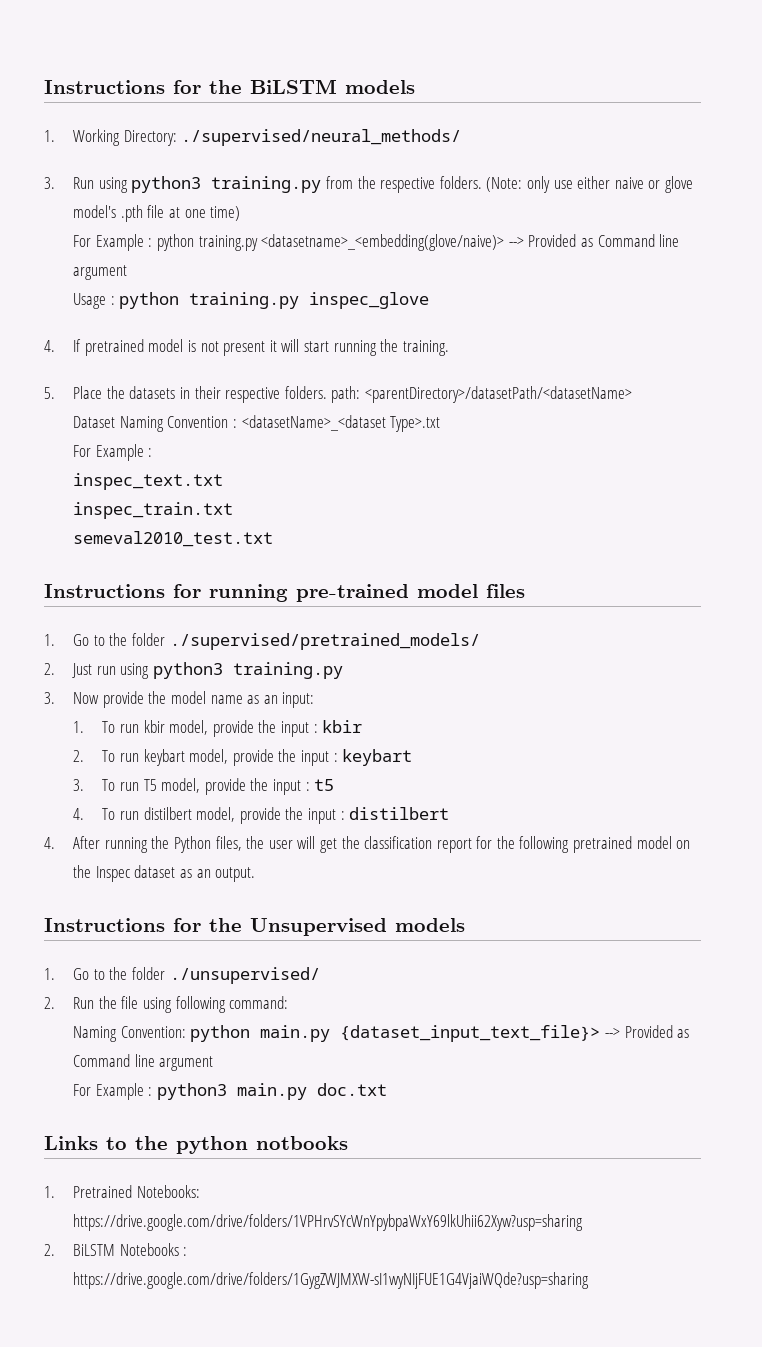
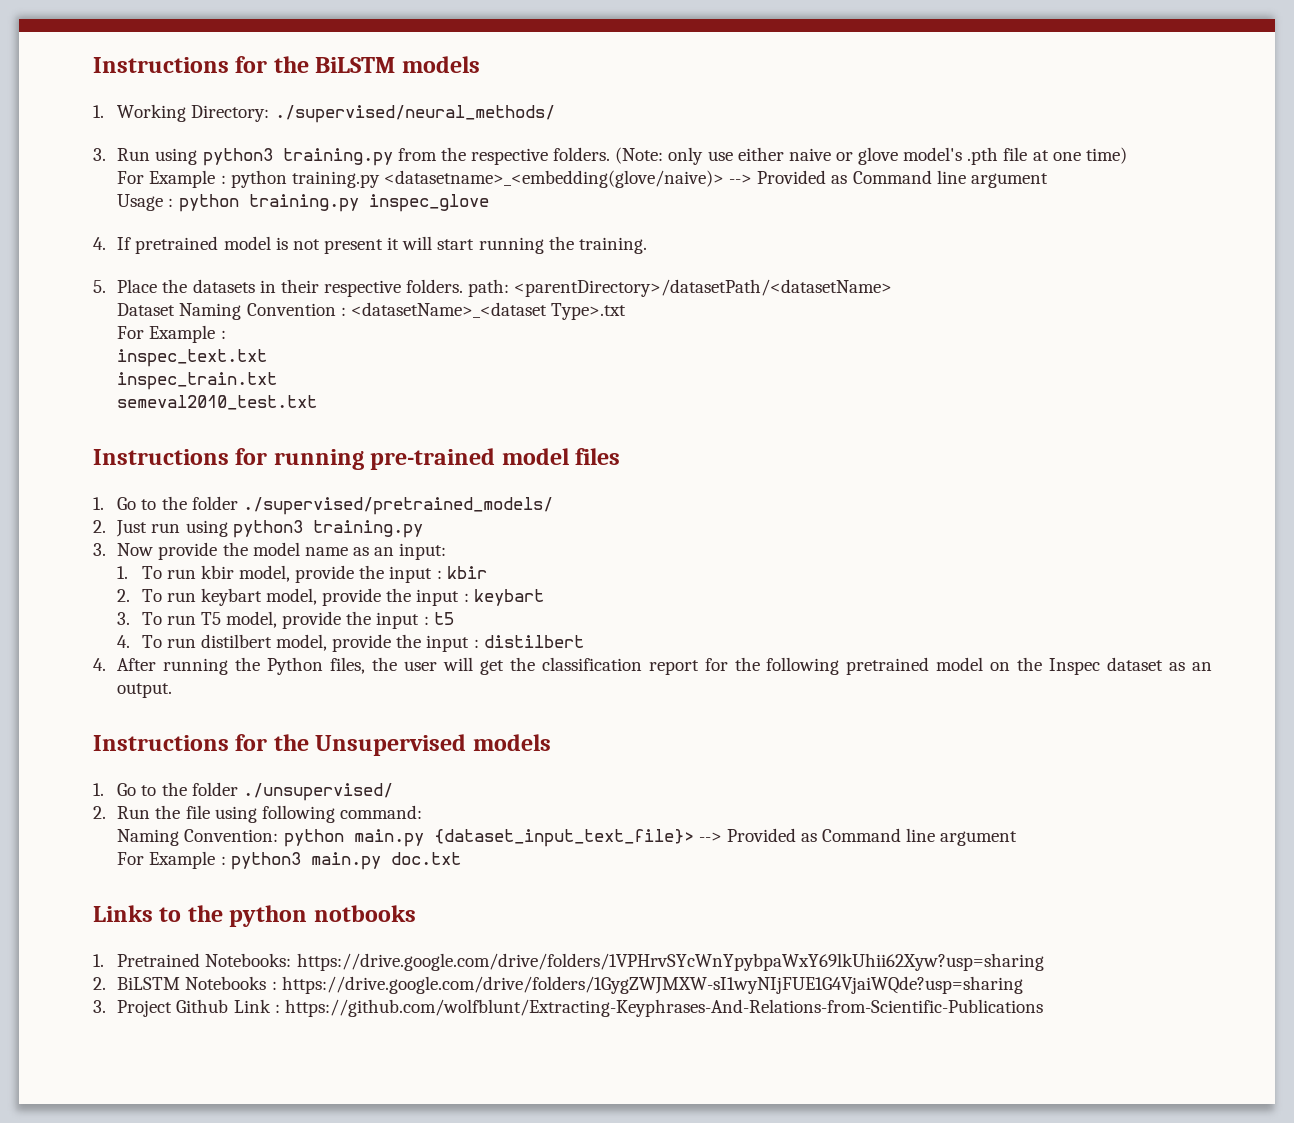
(590, 1280) none -> [93,999,1043,1017] // 3. Project Github Link : https://github.com/wolfblunt/Extracting-Keyphrases-And-Relations-from-Scientific-Publications

